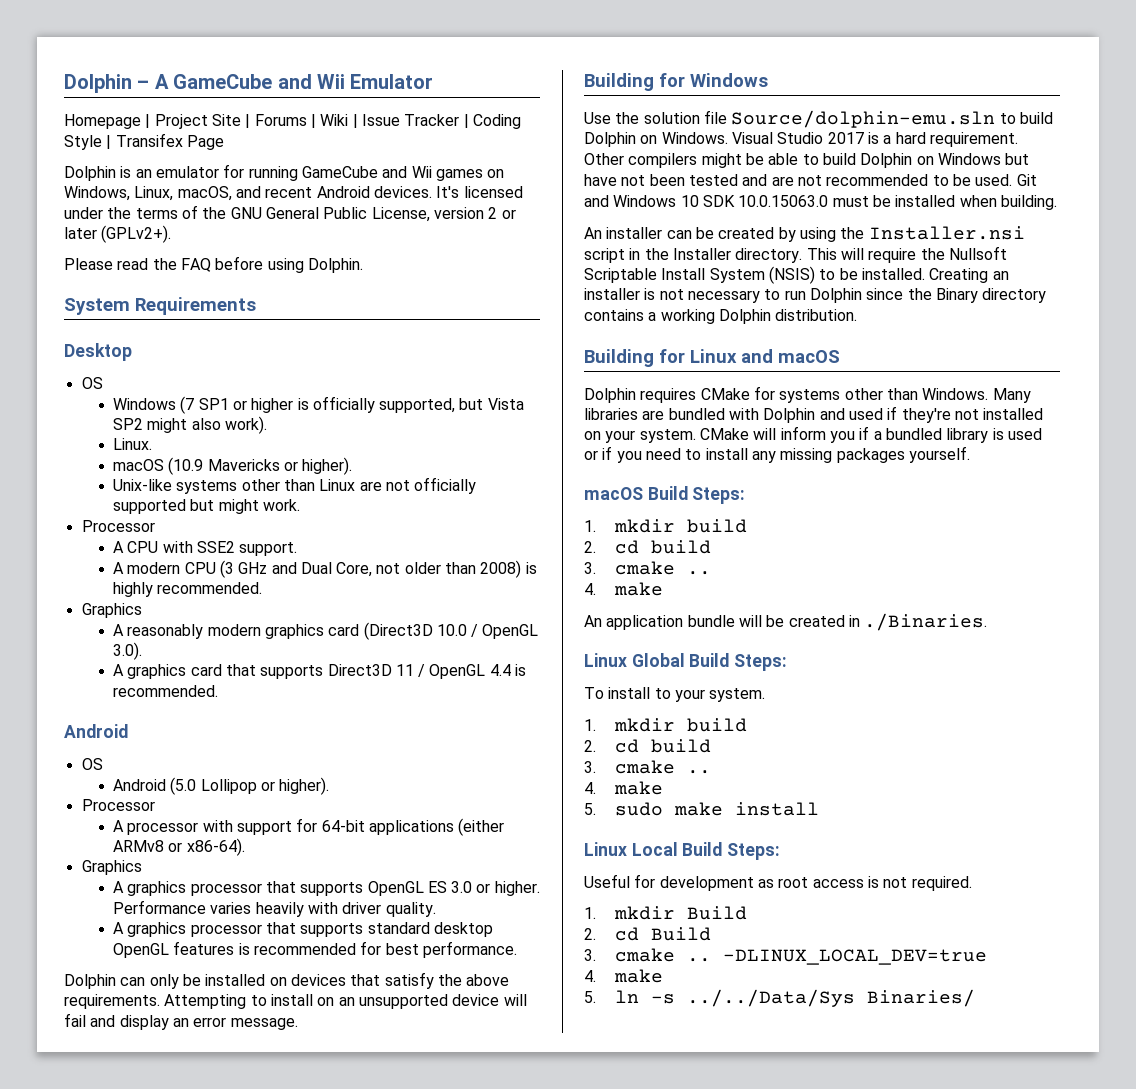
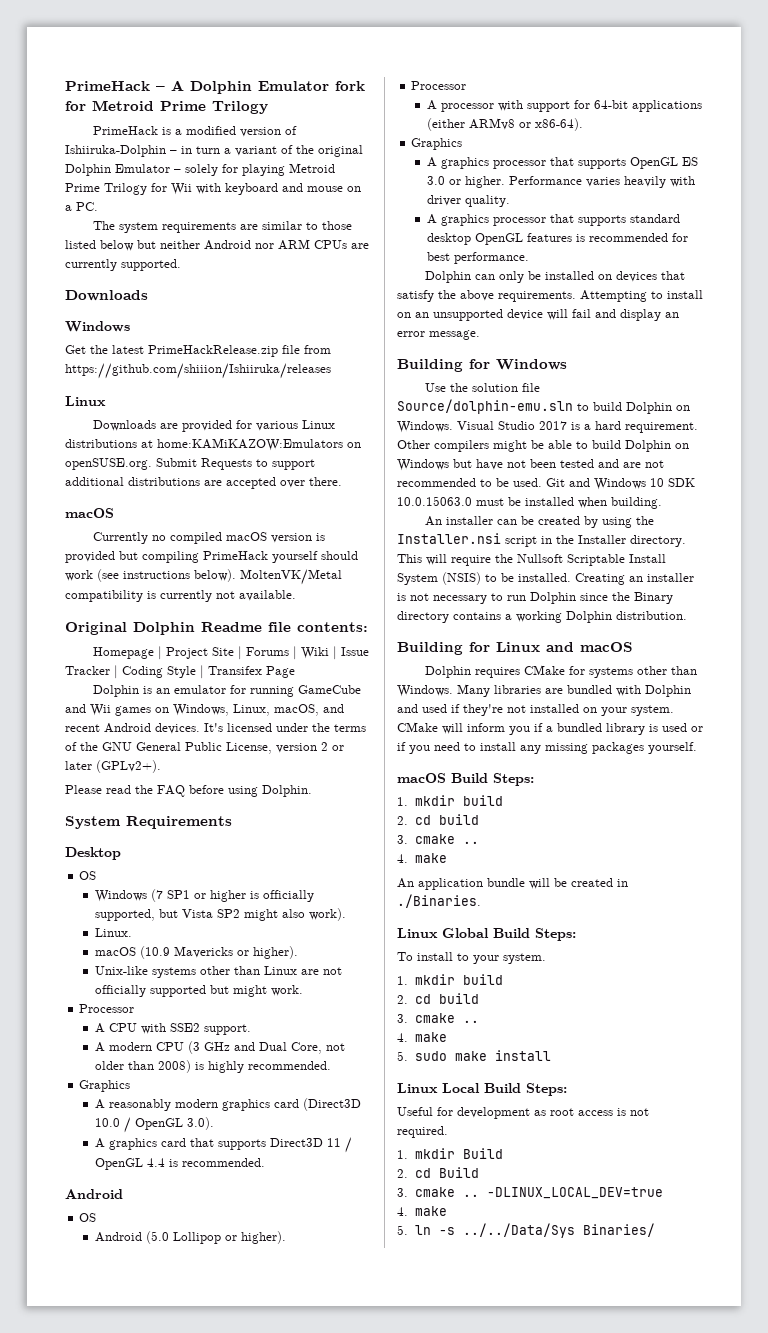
[64,74,132,93] Dolphin -> [65,81,150,91] PrimeHack
[173,74,434,89] GameCube and Wii Emulator -> [190,81,365,94] [65,100,268,114] [92,126,297,137] [65,145,363,157] [65,163,335,176] [65,183,361,195] [65,202,98,211] [92,221,352,233] [65,239,369,251] [65,259,181,271] [65,290,148,301] [65,321,130,332] [65,345,331,357] [65,363,331,379] [65,396,106,406] [92,420,335,432] [65,438,361,451] [65,458,315,470] [65,477,342,489] [65,508,114,518] [92,532,325,544] [65,551,358,563] [65,569,342,585] [65,590,296,602] [65,622,368,635] Dolphin Emulator fork for Metroid Prime Trilogy // PrimeHack is a modified version of Ishiiruka-Dolphin – in turn a variant of the original Dolphin Emulator – solely for playing Metroid Prime Trilogy for Wii with keyboard and mouse on a PC. // The system requirements are similar to those listed below but neither Android nor ARM CPUs are currently supported. // Downloads // Windows // Get the latest PrimeHackRelease.zip file from https://github.com/shiiion/Ishiiruka/releases // Linux // Downloads are provided for various Linux distributions at home:KAMiKAZOW:Emulators on openSUSE.org. Submit Requests to support additional distributions are accepted over there. // macOS // Currently no compiled macOS version is provided but compiling PrimeHack yourself should work (see instructions below). MoltenVK/Metal compatibility is currently not available. // Original Dolphin Readme file contents:

